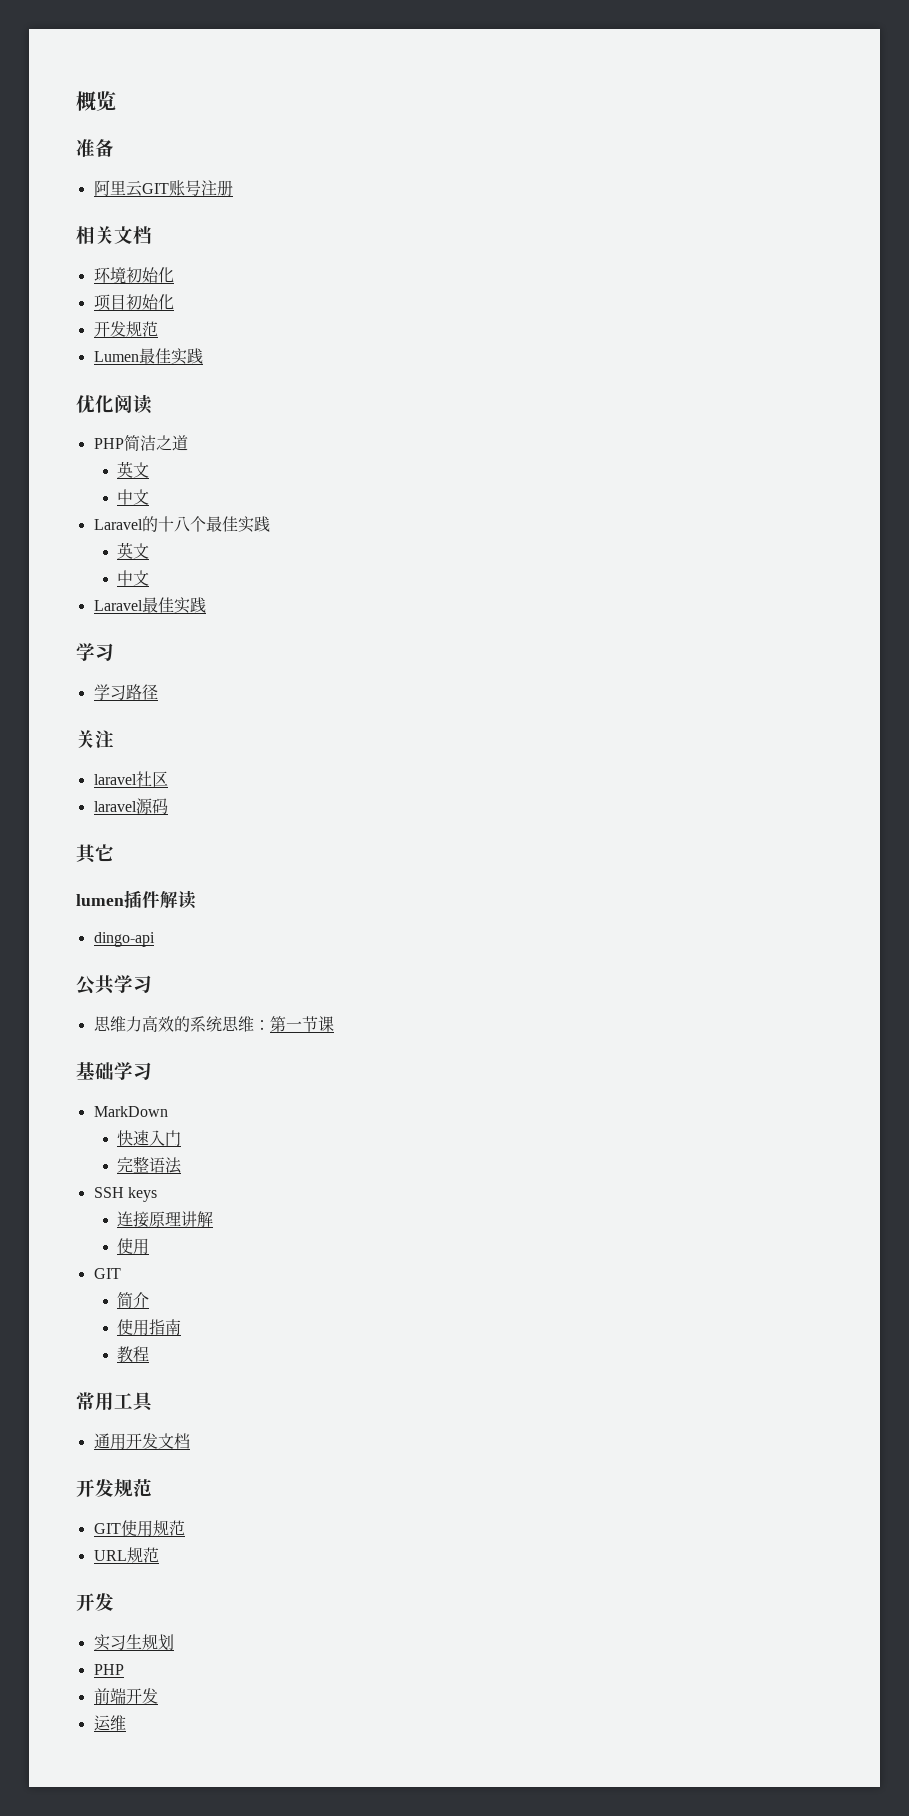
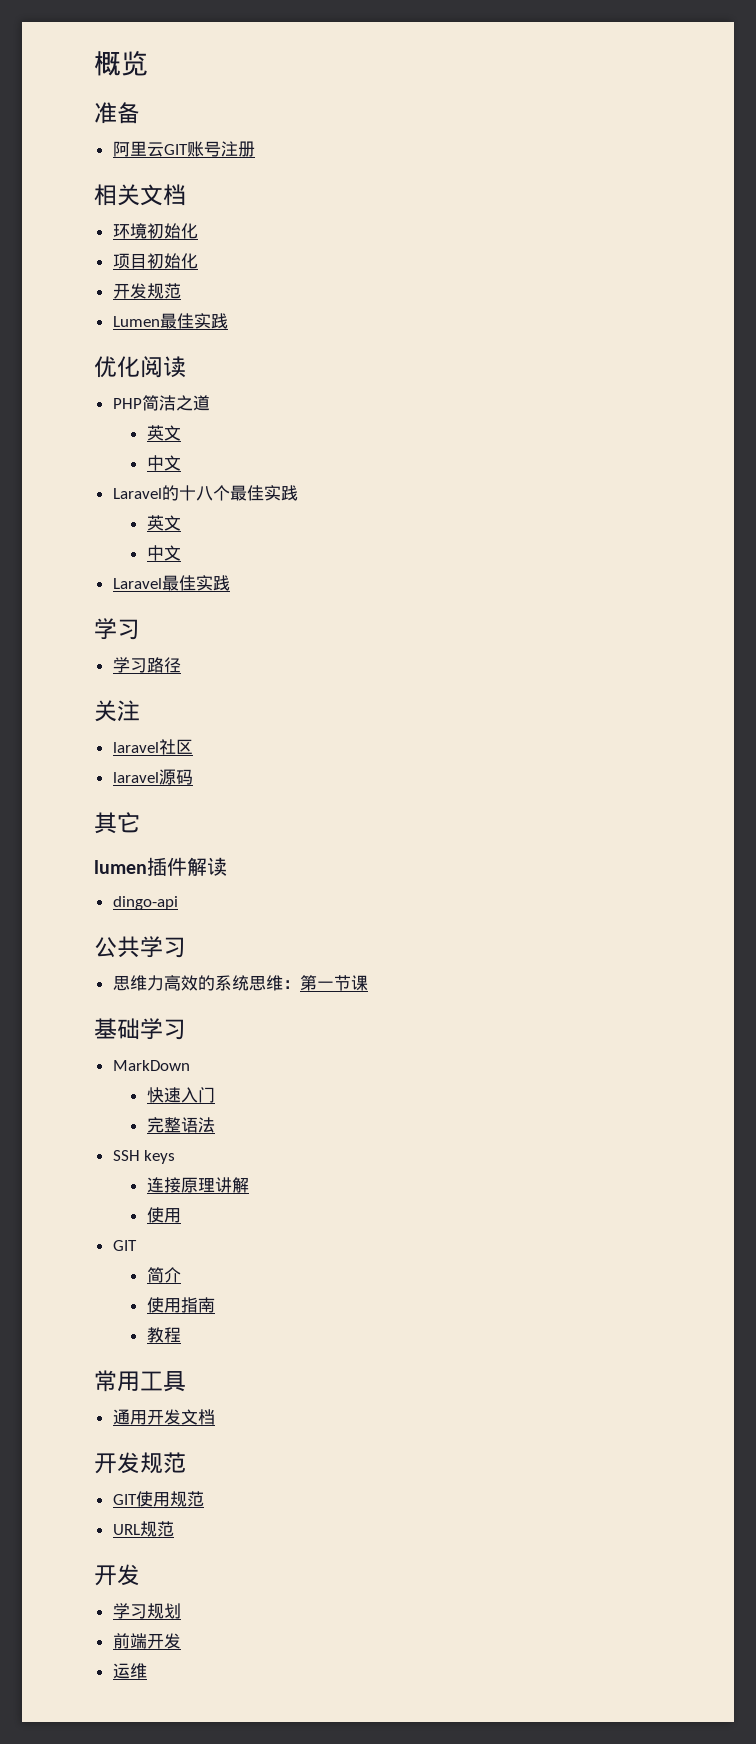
[93,1634,142,1651] 实习生 -> [112,1603,147,1619] 学习
[93,1664,124,1675] // PHP -> (181, 1611) none

